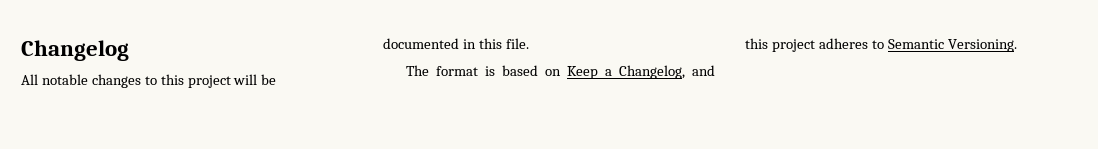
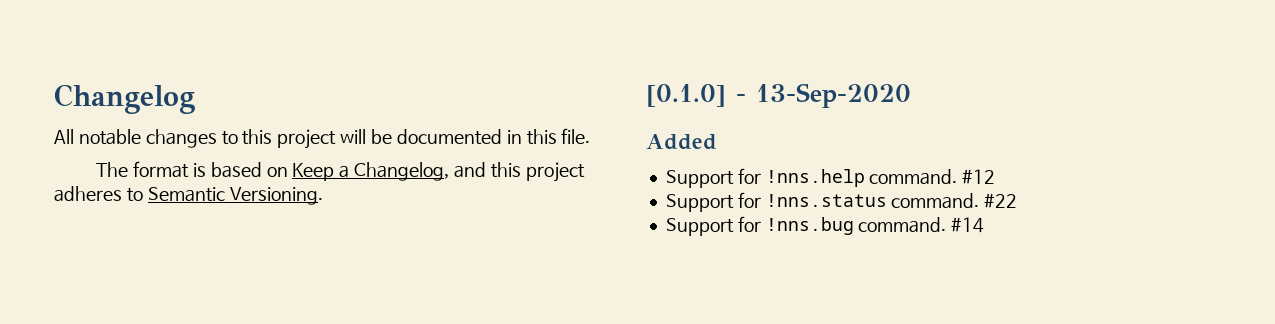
(1017, 45) none -> [646,83,911,108] [646,134,717,150] [665,168,996,188] [665,192,1018,212] [665,216,985,236] // [0.1.0] - 13-Sep-2020 // Added // Support for !nns.help command. #12 // Support for !nns.status command. #22 // Support for !nns.bug command. #14

